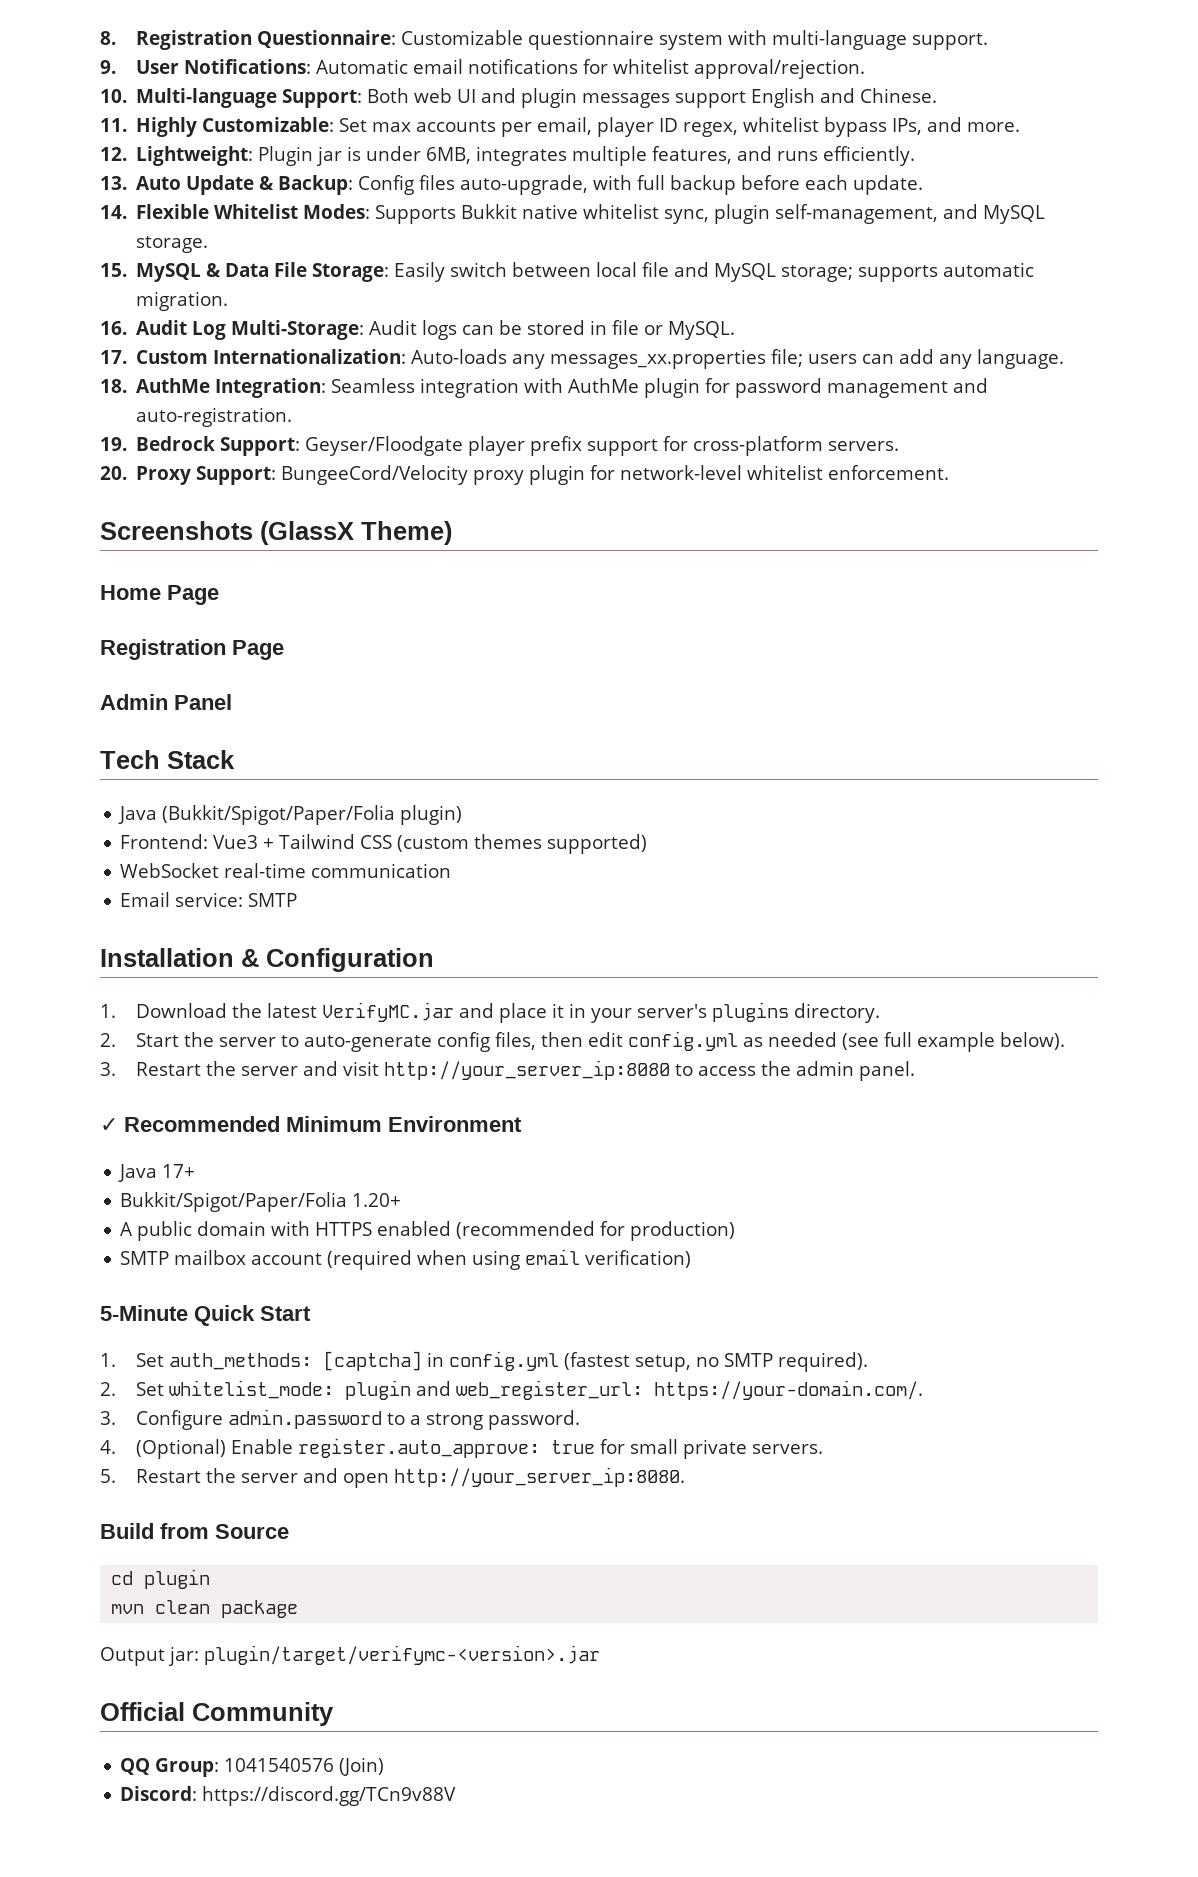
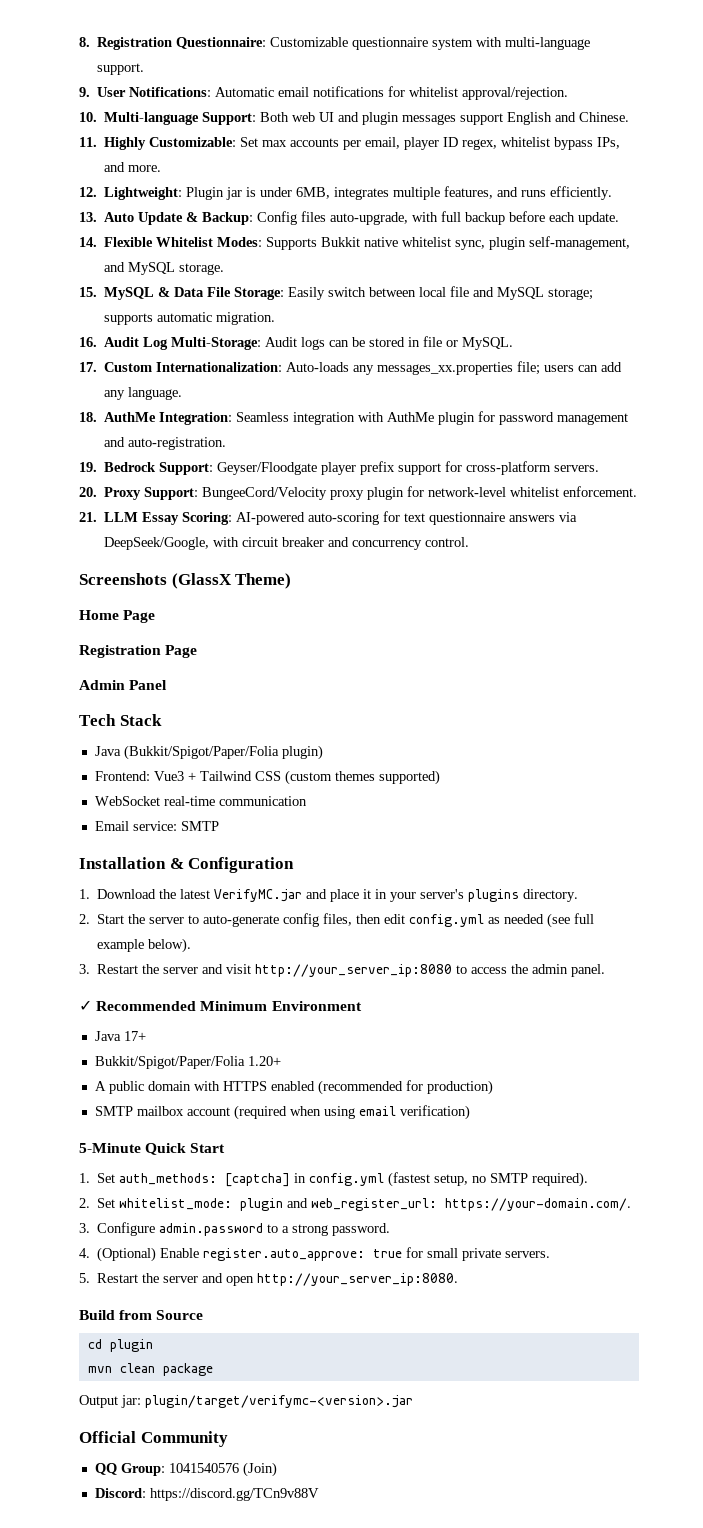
(950, 472) none -> [79,511,578,525] [104,537,470,550] // 21. LLM Essay Scoring: AI-powered auto-scoring for text questionnaire answers via DeepSeek/Google, with circuit breaker and concurrency control.

